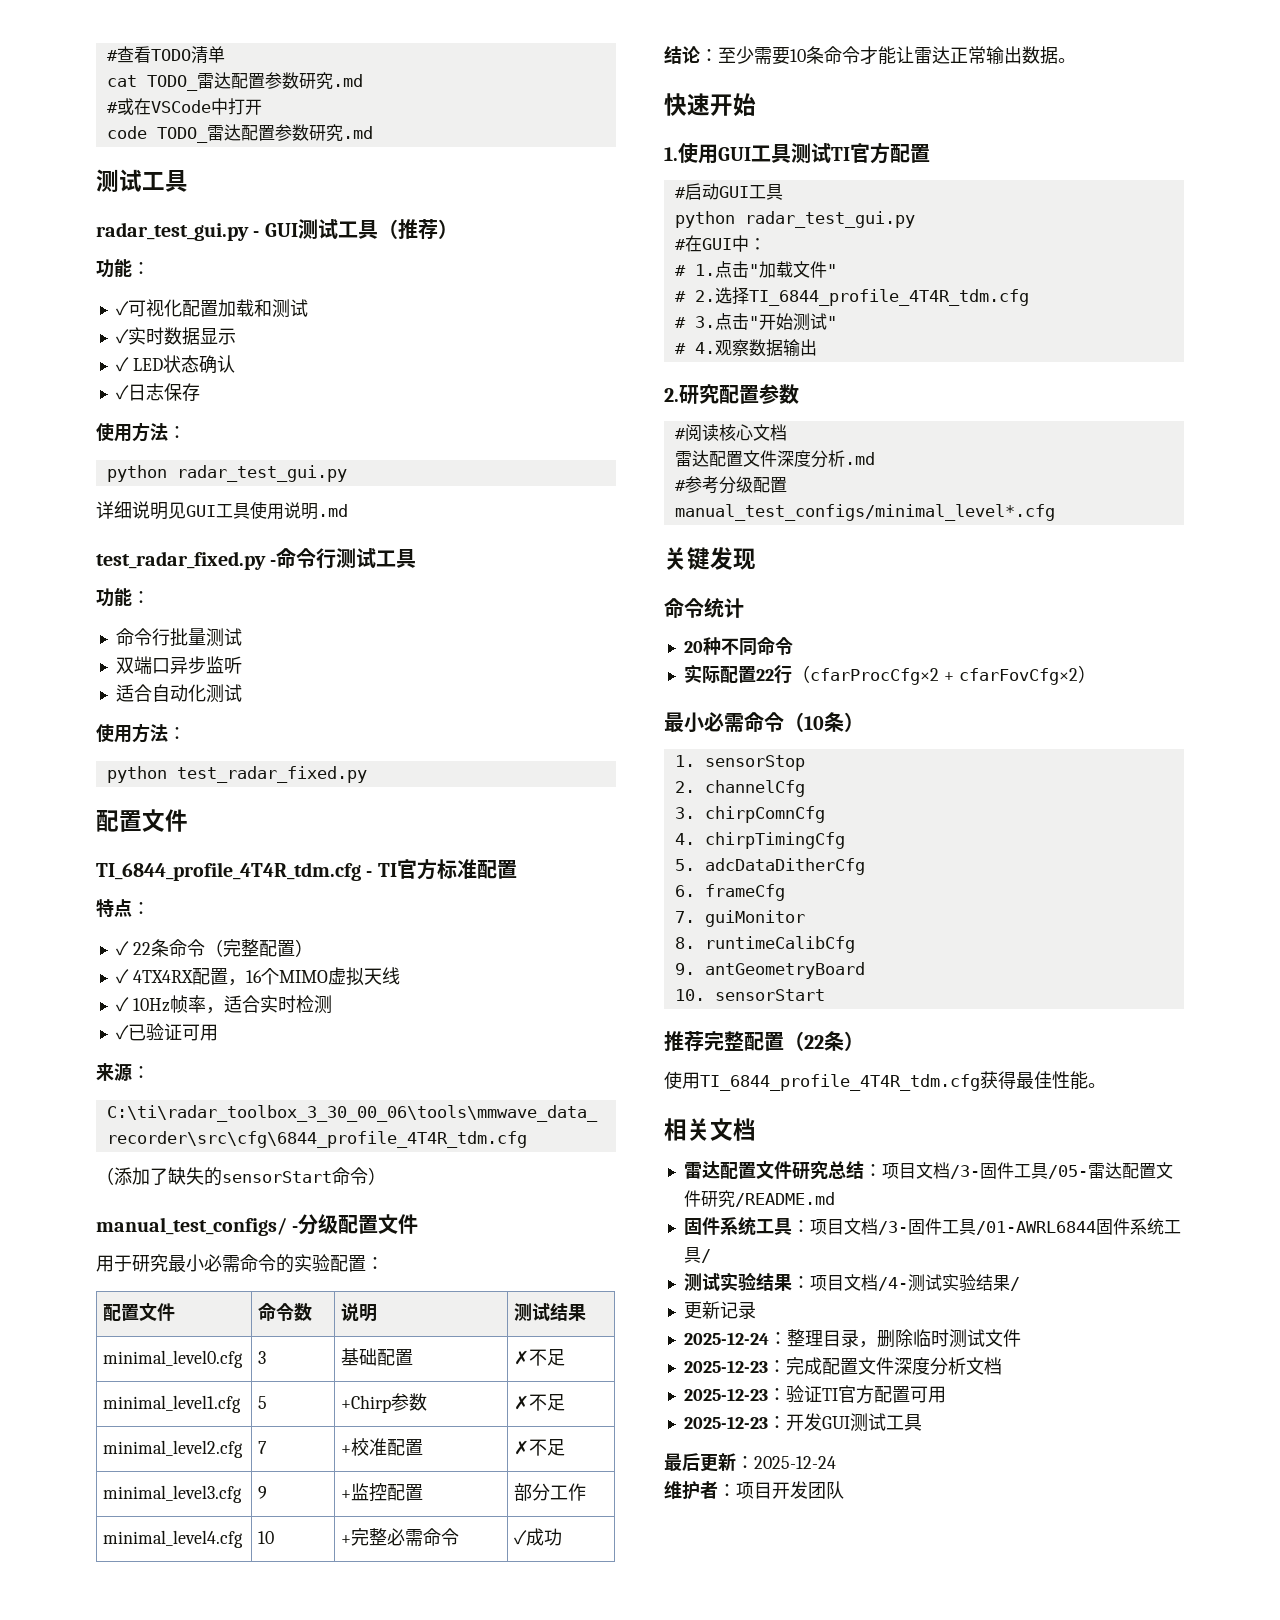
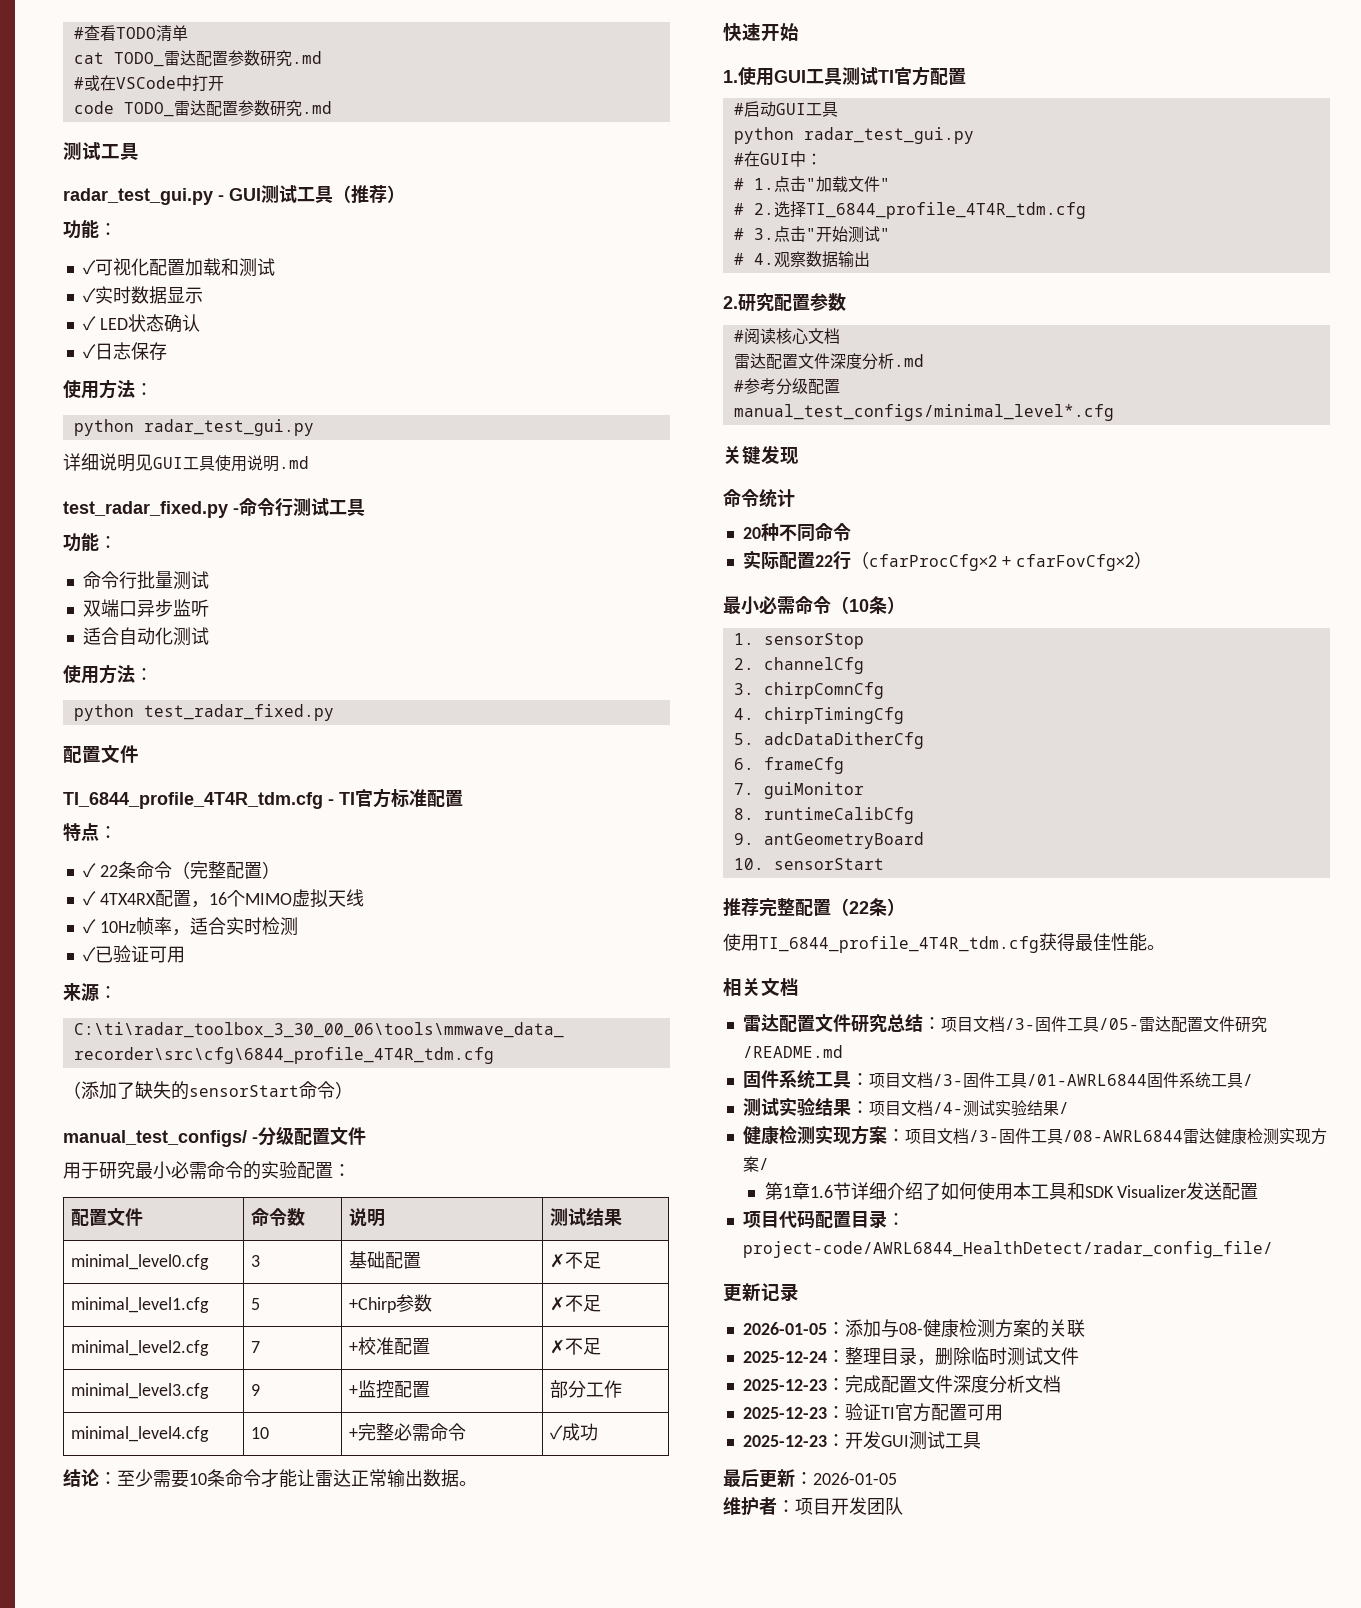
[683,1301,756,1319] 更新记录 -> [742,1125,1327,1145] [742,1156,769,1172] [764,1182,1259,1200] [742,1210,905,1229] [742,1241,1273,1258] [723,1283,799,1302] [742,1319,1085,1338] 健康检测实现方案：项目文档/3-固件工具/08-AWRL6844雷达健康检测实现方案/ // 第1章1.6节详细介绍了如何使用本工具和SDK Visualizer发送配置 // 项目代码配置目录：project-code/AWRL6844_HealthDetect/radar_config_file/ // 更新记录 // 2026-01-05：添加与08-健康检测方案的关联
[754,1456,836,1469] 2025-12-24 -> [813,1472,897,1485] 2026-01-05

